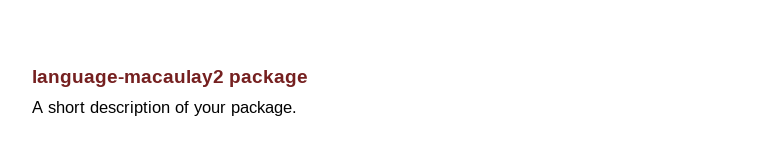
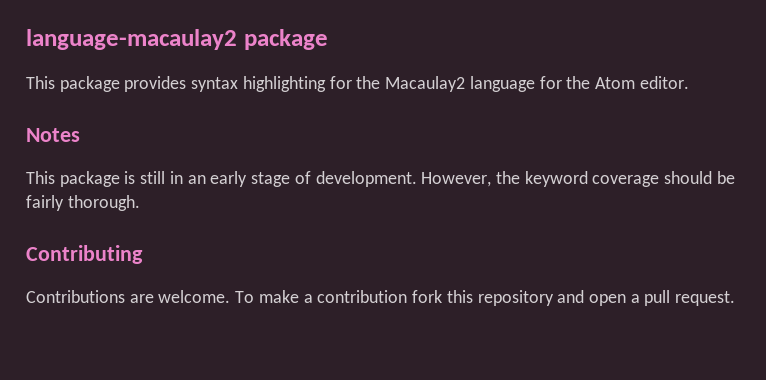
[32,101,297,116] A short description of your package. -> [26,76,689,92] [26,128,80,142] [26,171,735,187] [26,195,140,211] [26,245,143,264] [26,290,736,306] This package provides syntax highlighting for the Macaulay2 language for the Atom editor. // Notes // This package is still in an early stage of development. However, the keyword coverage should be fairly thorough. // Contributing // Contributions are welcome. To make a contribution fork this repository and open a pull request.

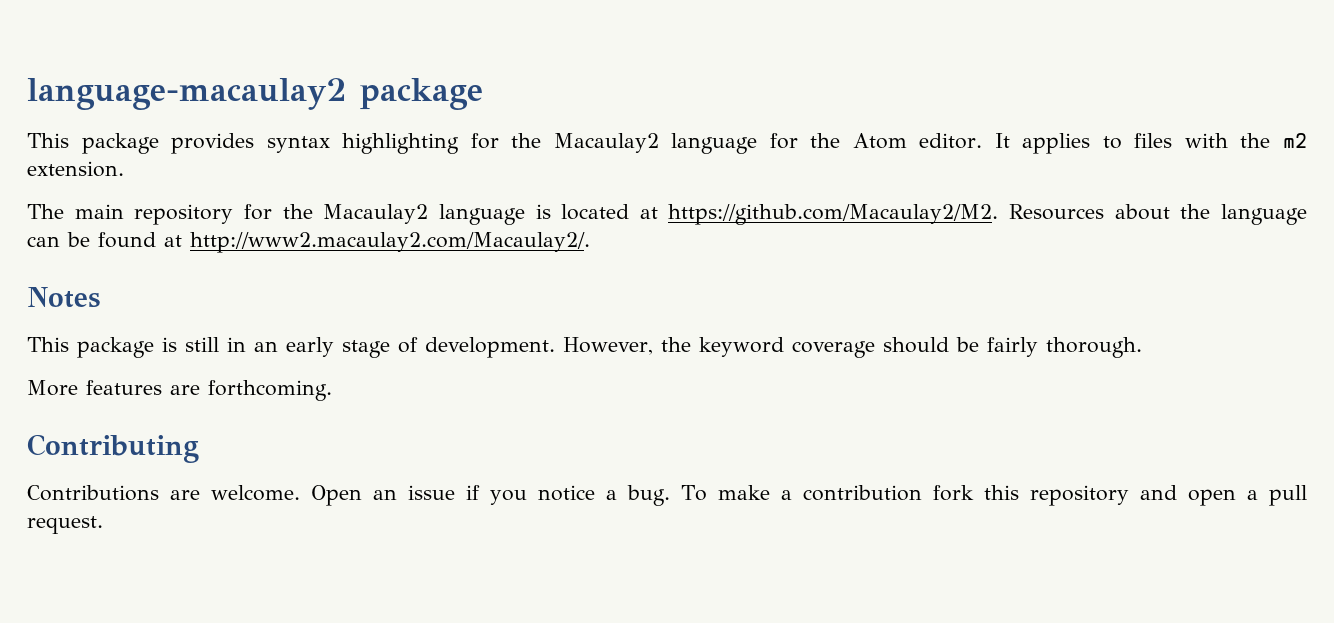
(689, 82) none -> [994,133,1307,154] [27,161,124,177] [27,204,1307,225] [27,232,590,253] It applies to files with the m2 extension. // The main repository for the Macaulay2 language is located at https://github.com/Macaulay2/M2. Resources about the language can be found at http://www2.macaulay2.com/Macaulay2/.
(140, 203) none -> [27,380,332,401] // More features are forthcoming.
(231, 296) none -> [311,485,671,506] Open an issue if you notice a bug.

